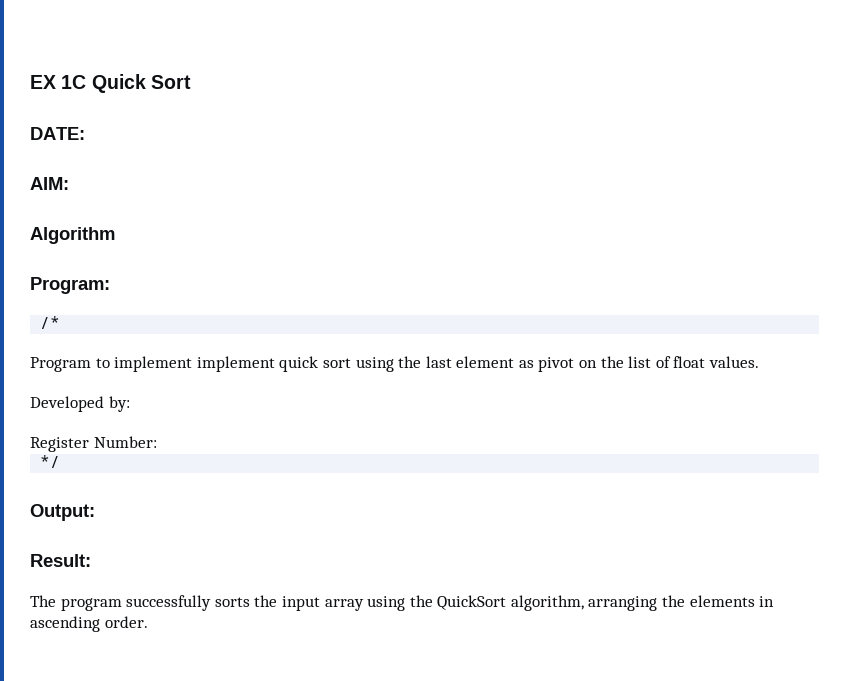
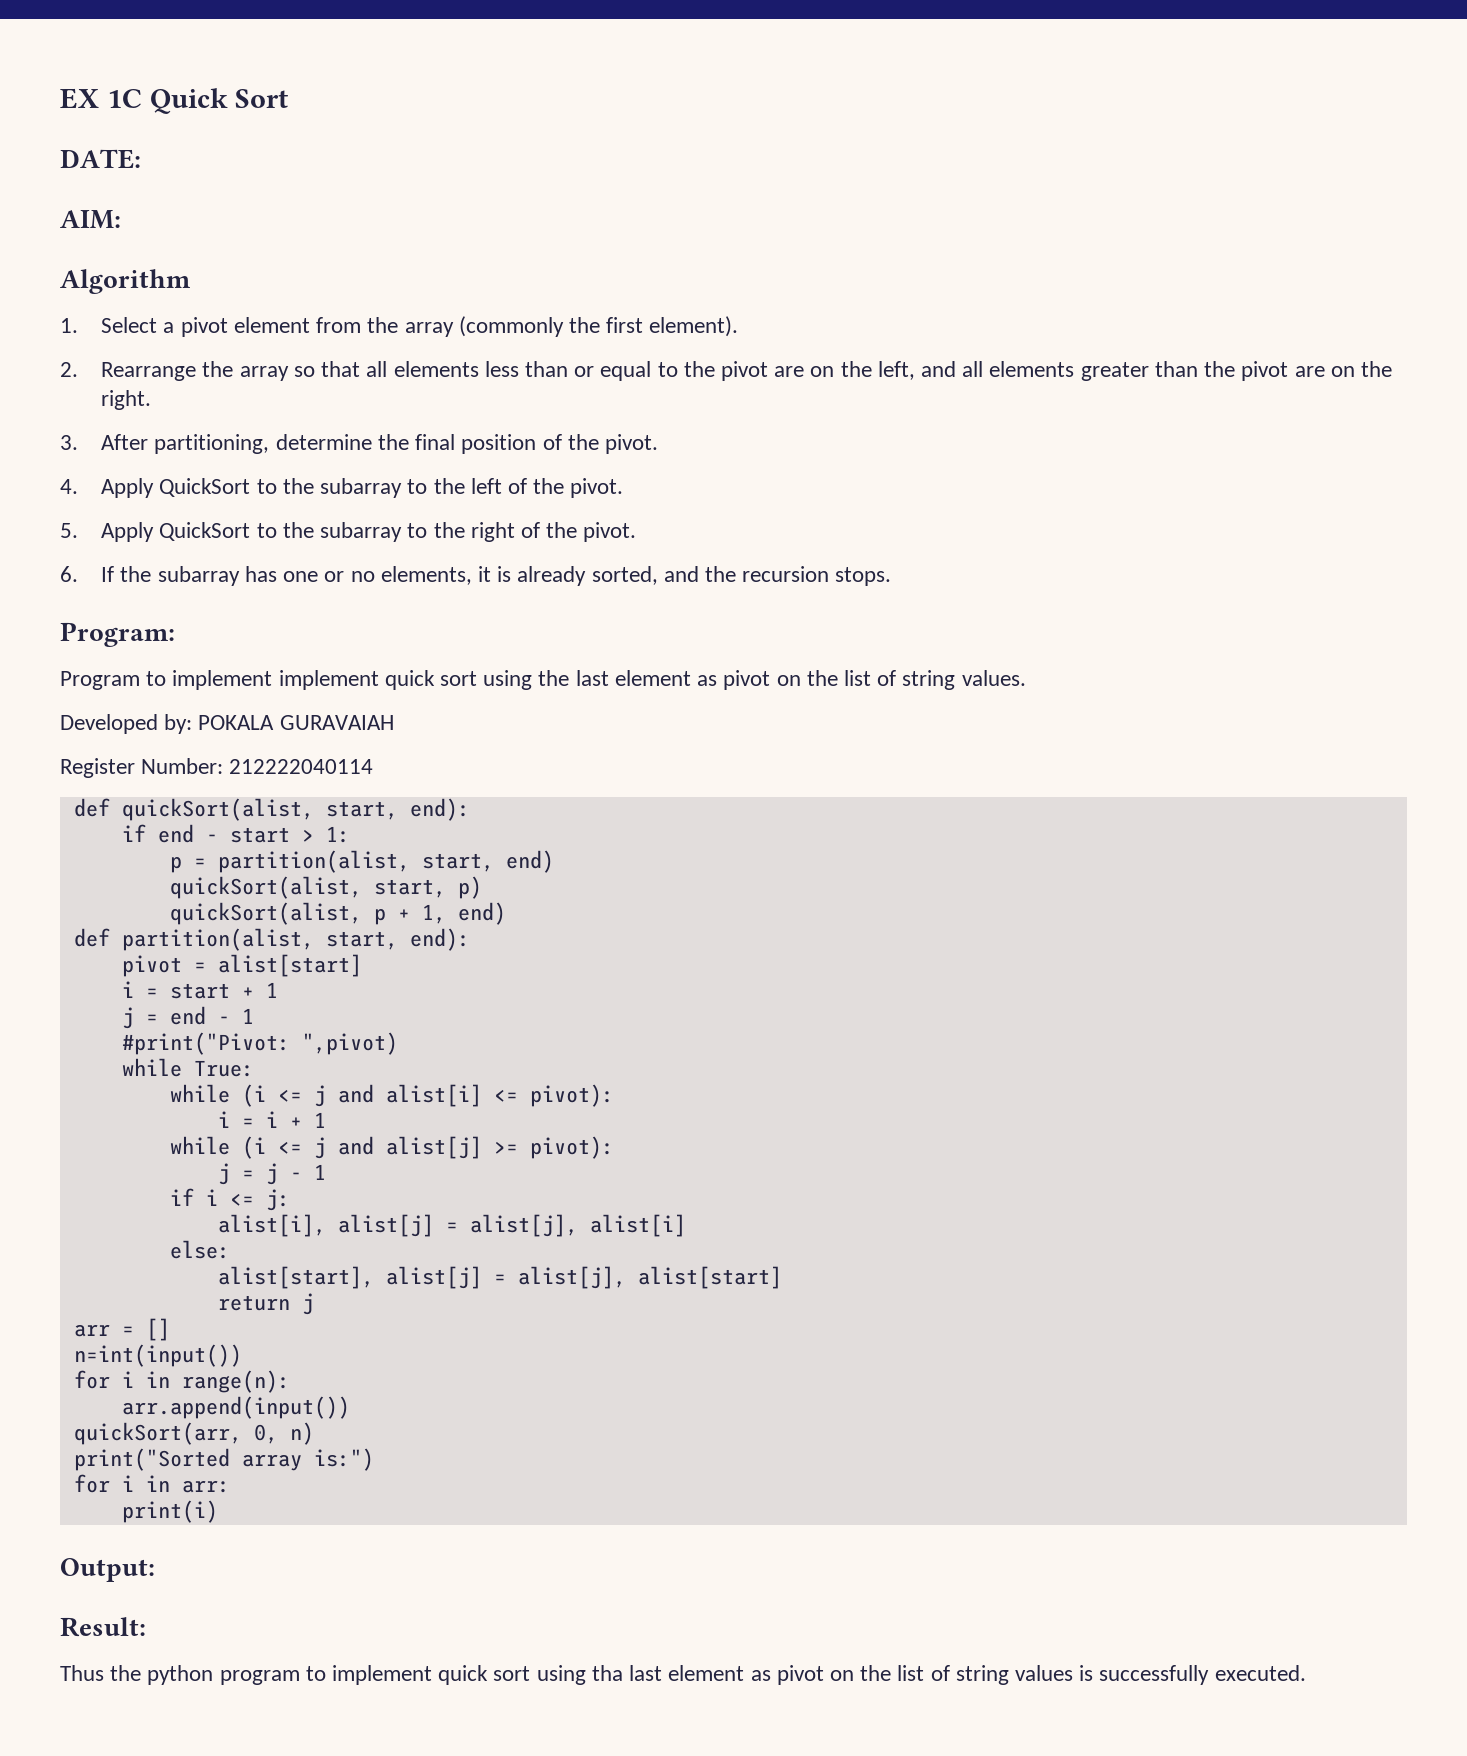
(115, 235) none -> [60,316,739,337] [60,361,1392,381] [101,390,152,410] [60,434,658,454] [60,478,624,498] [60,522,637,542] [60,566,892,586] // 1. Select a pivot element from the array (commonly the first element). // 2. Rearrange the array so that all elements less than or equal to the pivot are on the left, and all elements greater than the pivot are on the right. // 3. After partitioning, determine the final position of the pivot. // 4. Apply QuickSort to the subarray to the left of the pivot. // 5. Apply QuickSort to the subarray to the right of the pivot. // 6. If the subarray has one or no elements, it is already sorted, and the recursion stops.
[40,316,61,329] // /* -> (175, 634) none
[673,356,706,368] float -> [902,670,956,690] string
(130, 404) none -> [198,715,394,730] POKALA GURAVAIAH
[40,455,61,468] [30,504,95,521] [30,554,91,567] [30,595,775,611] [30,616,148,632] // */ // Output: // Result: // The program successfully sorts the input array using the QuickSort algorithm, arranging the elements in ascending order. -> [229,759,374,774] [73,798,470,821] [121,824,350,843] [169,850,554,873] [169,876,482,899] [169,902,506,925] [73,928,470,951] [121,954,362,977] [121,981,278,999] [121,1006,254,1029] [121,1032,398,1055] [121,1058,254,1077] [169,1084,614,1107] [217,1111,326,1128] [169,1136,614,1159] [217,1163,326,1185] [169,1188,290,1211] [217,1214,686,1237] [169,1240,230,1259] [217,1266,782,1289] [217,1293,314,1315] [73,1318,170,1341] [73,1344,242,1367] [73,1370,290,1393] [121,1396,350,1419] [73,1422,314,1445] [73,1448,374,1471] [73,1474,230,1493] [121,1500,218,1523] [60,1558,155,1582] [60,1617,146,1637] [60,1665,1306,1685] 212222040114 // def quickSort(alist, start, end): // if end - start > 1: // p = partition(alist, start, end) // quickSort(alist, start, p) // quickSort(alist, p + 1, end) // def partition(alist, start, end): // pivot = alist[start] // i = start + 1 // j = end - 1 // #print("Pivot: ",pivot) // while True: // while (i <= j and alist[i] <= pivot): // i = i + 1 // while (i <= j and alist[j] >= pivot): // j = j - 1 // if i <= j: // alist[i], alist[j] = alist[j], alist[i] // else: // alist[start], alist[j] = alist[j], alist[start] // return j // arr = [] // n=int(input()) // for i in range(n): // arr.append(input()) // quickSort(arr, 0, n) // print("Sorted array is:") // for i in arr: // print(i) // Output: // Result: // Thus the python program to implement quick sort using tha last element as pivot on the list of string values is successfully executed.

